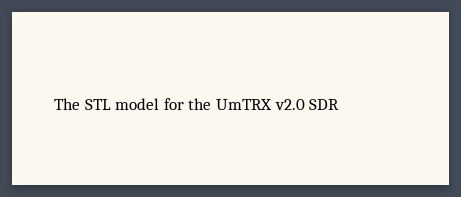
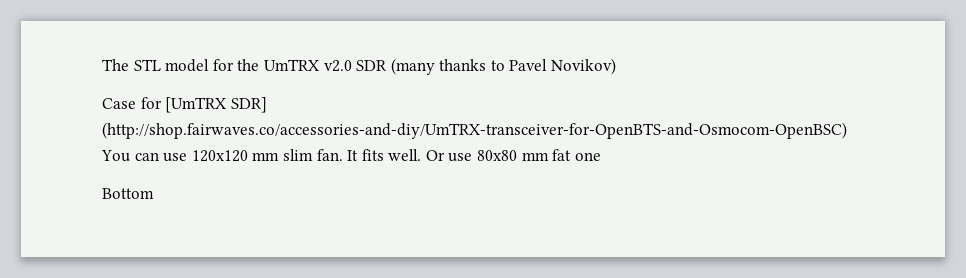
(340, 104) none -> [390,58,617,75] [102,97,267,113] [102,122,847,139] [101,149,601,162] [102,188,154,199] (many thanks to Pavel Novikov) // Case for [UmTRX SDR] (http://shop.fairwaves.co/accessories-and-diy/UmTRX-transceiver-for-OpenBTS-and-Osmocom-OpenBSC) You can use 120x120 mm slim fan. It fits well. Or use 80x80 mm fat one // Bottom

